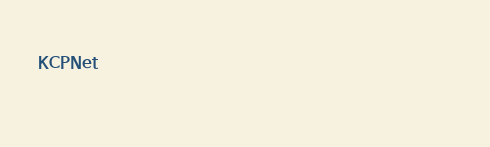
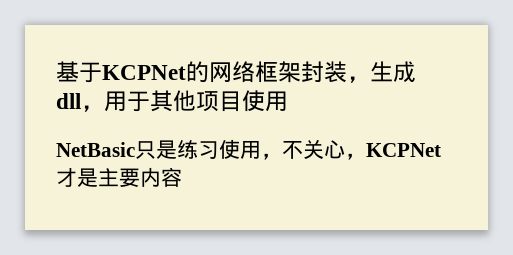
[38,56,99,69] KCPNet -> [56,61,416,83] [56,90,288,112] [56,139,441,160] [56,167,182,187] 基于KCPNet的网络框架封装，生成dll，用于其他项目使用 // NetBasic只是练习使用，不关心，KCPNet才是主要内容

